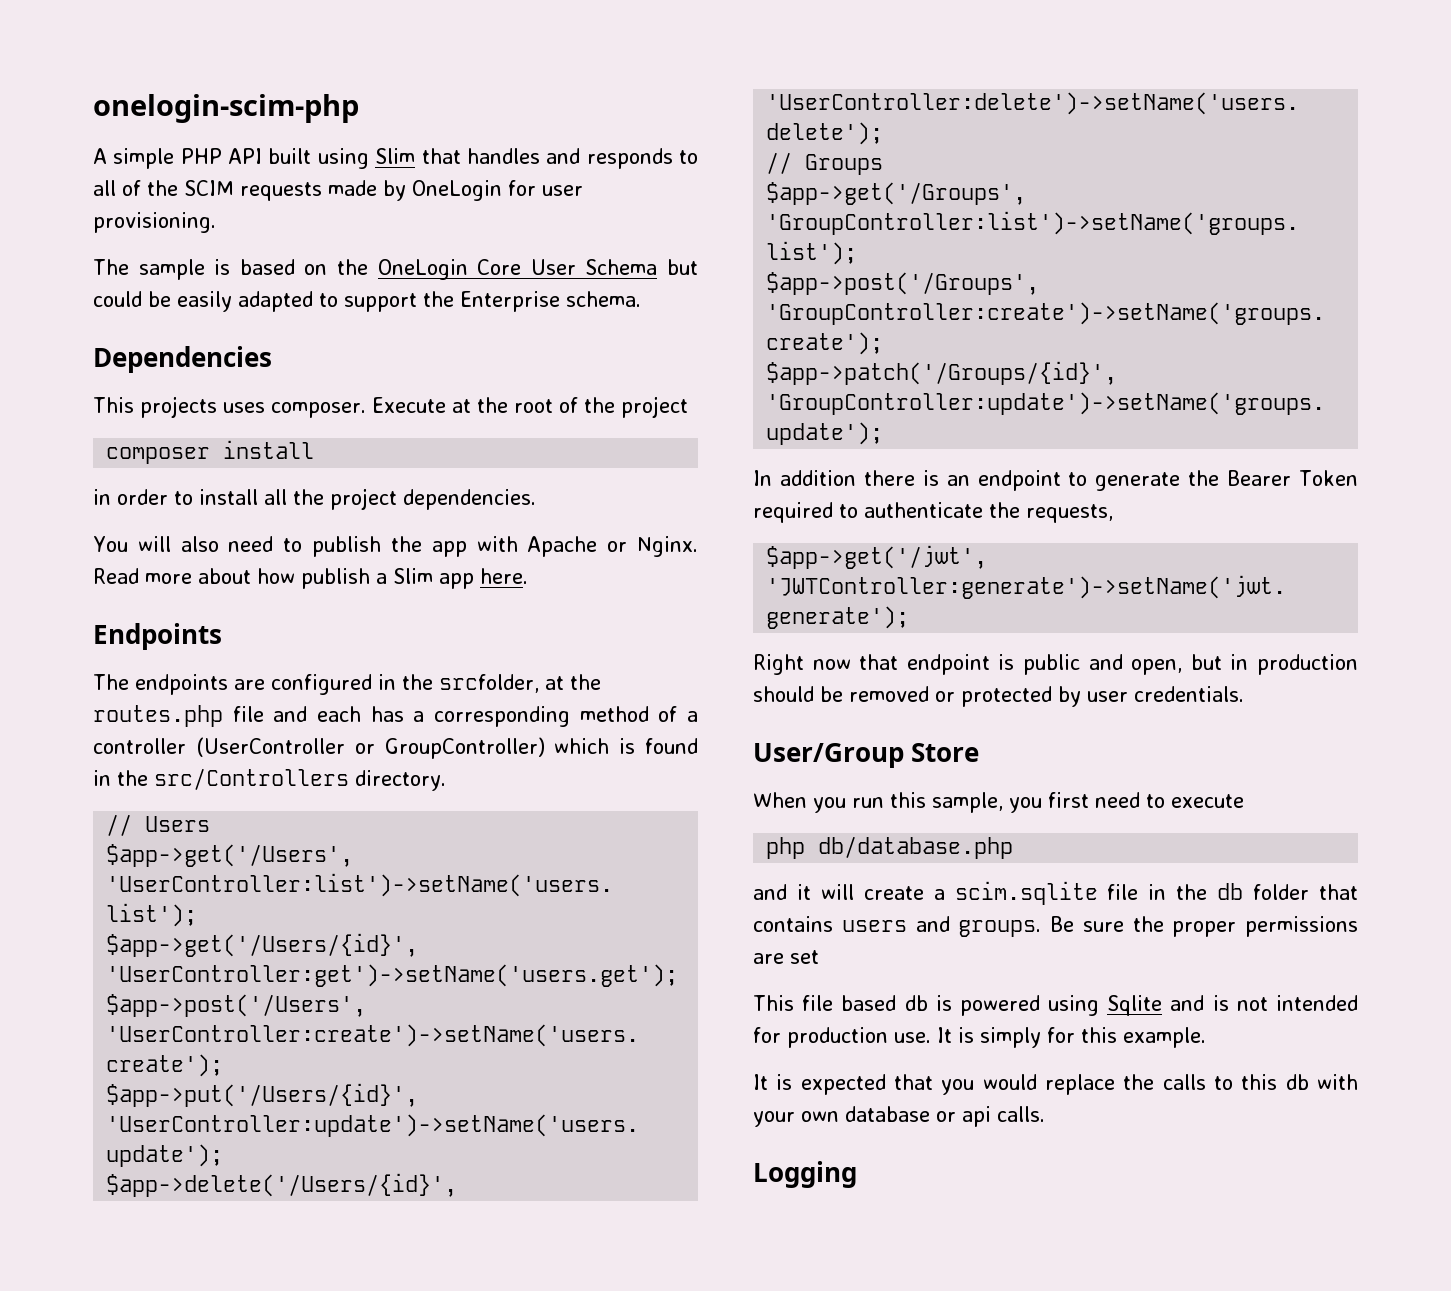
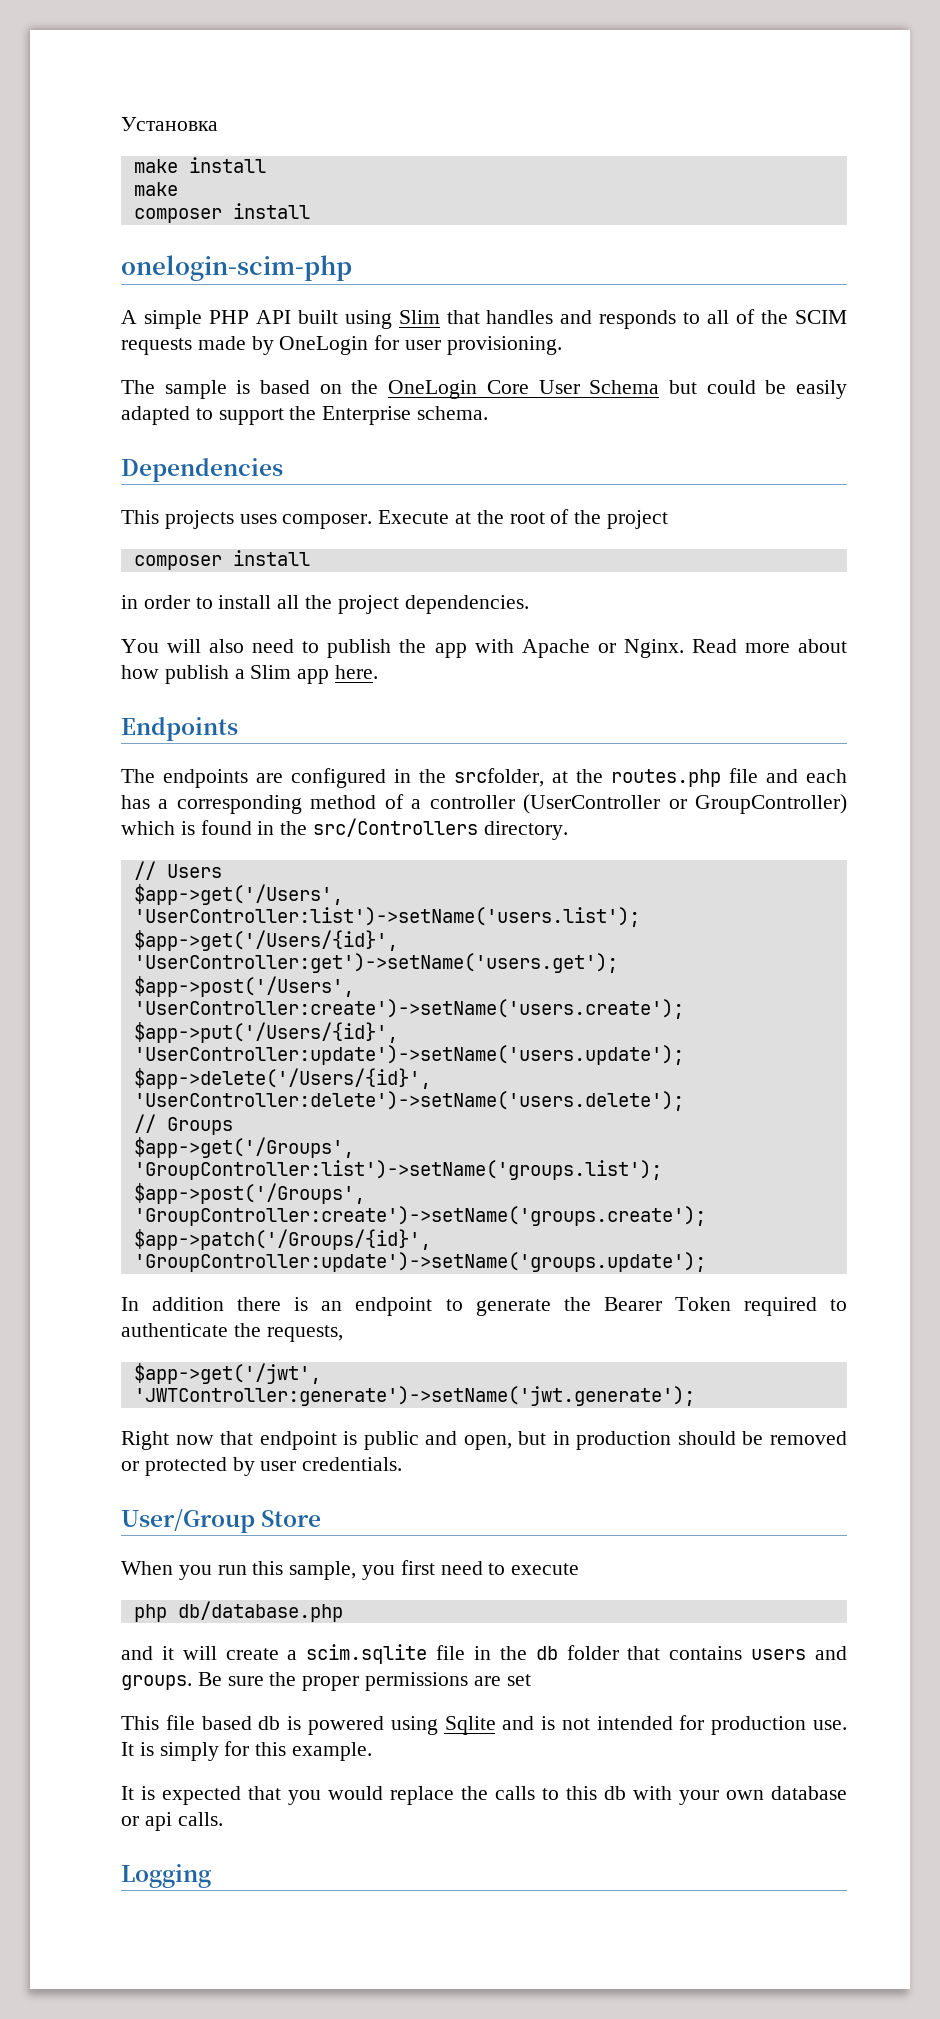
(93, 108) none -> [121,117,218,131] [133,157,266,173] [133,182,178,196] [133,203,310,223] Установка // make install // make // composer install //

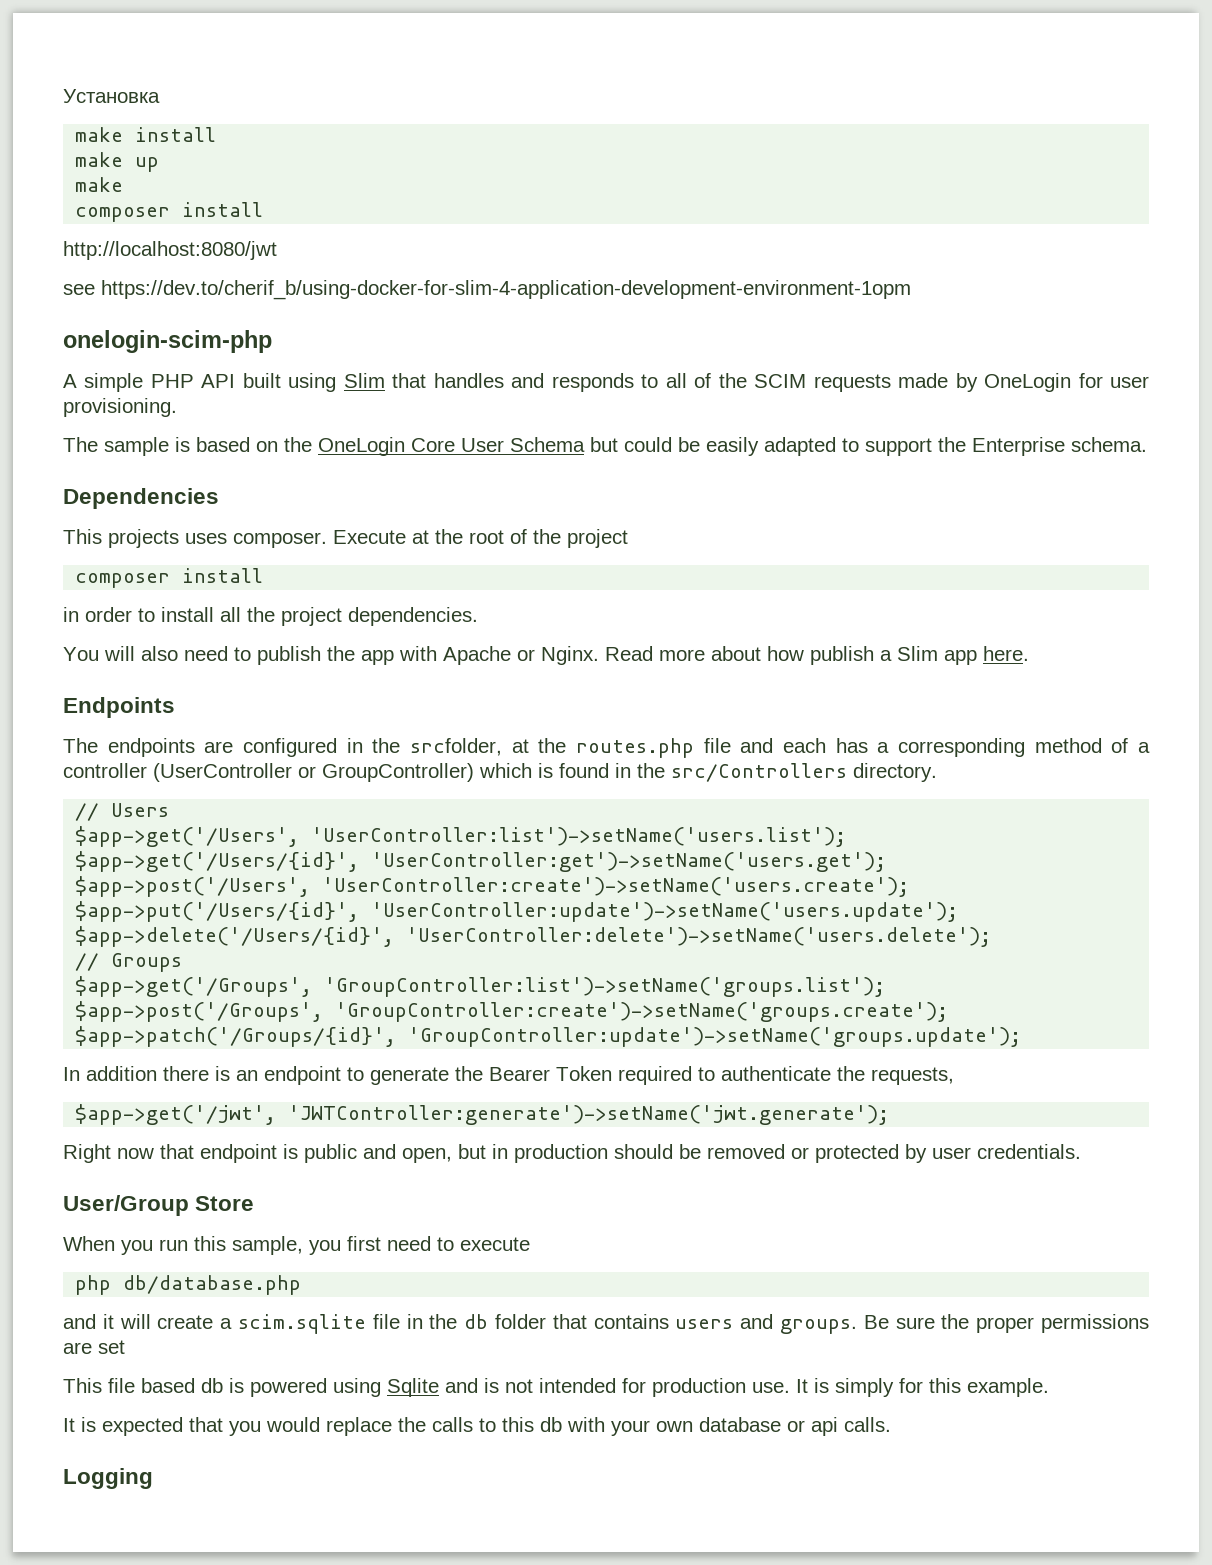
(266, 165) none -> [75,152,160,172] // make up
(310, 211) none -> [63,241,277,260] [63,280,911,300] // http://localhost:8080/jwt // see https://dev.to/cherif_b/using-docker-for-slim-4-application-development-environment-1opm

